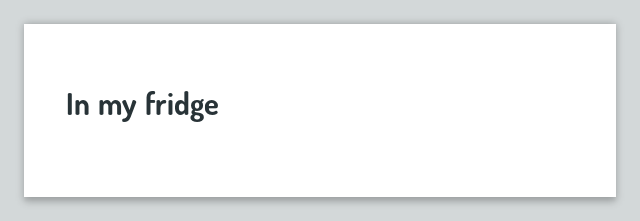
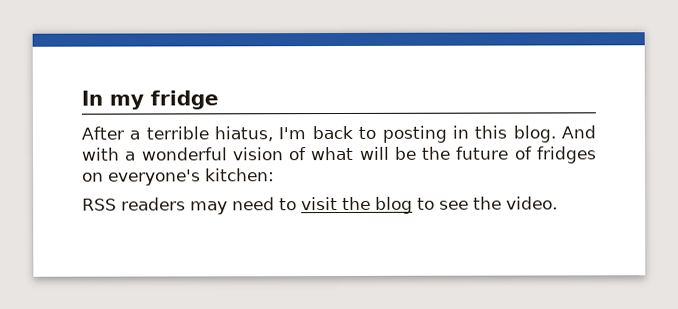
(220, 106) none -> [81,125,597,143] [81,146,597,164] [82,168,275,186] [82,196,558,215] // After a terrible hiatus, I'm back to posting in this blog. And with a wonderful vision of what will be the future of fridges on everyone's kitchen: // RSS readers may need to visit the blog to see the video.

